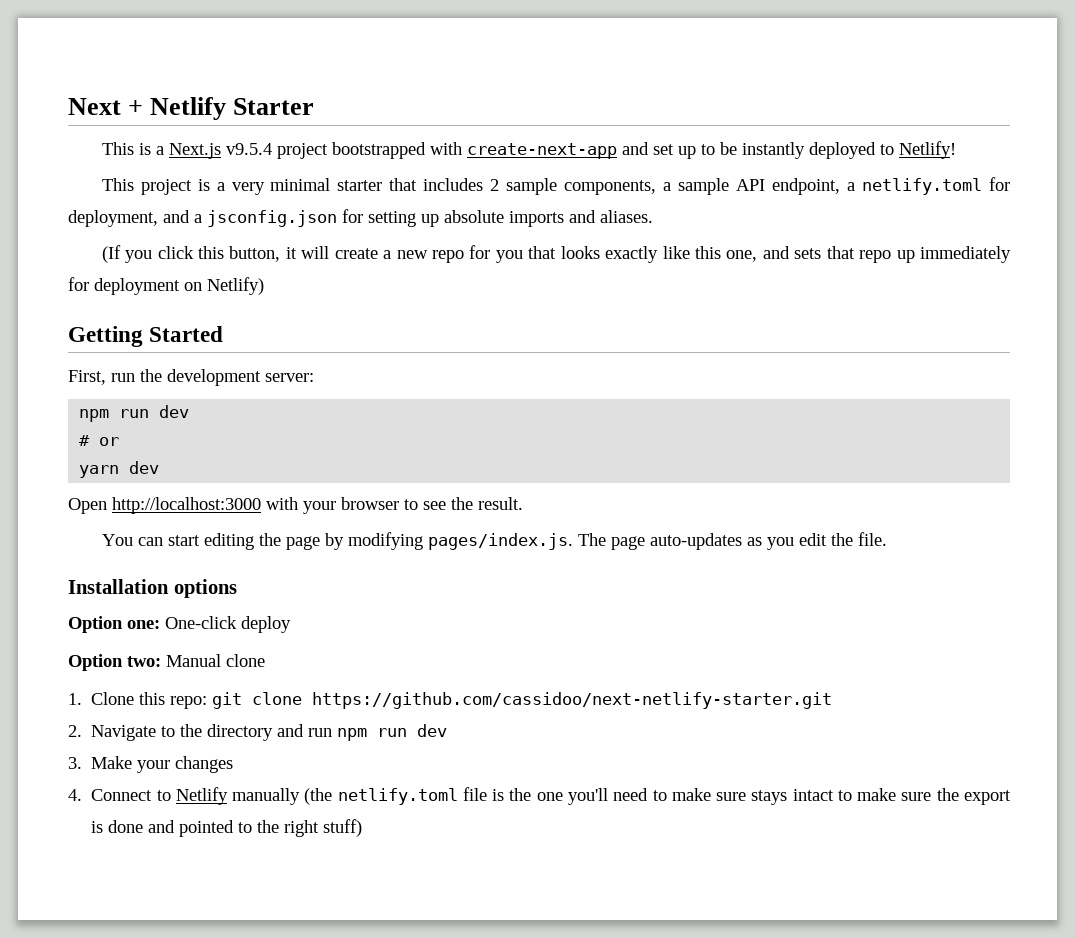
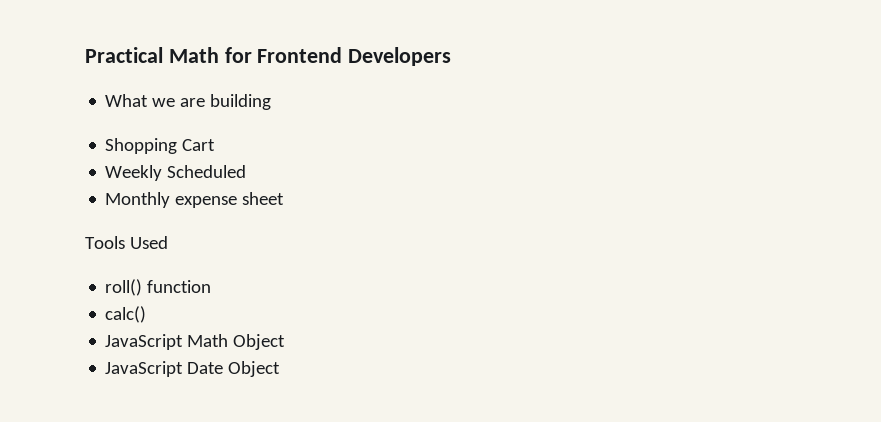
[68,97,315,120] [101,141,956,159] [101,177,1010,195] [68,209,653,227] [101,245,1011,263] [68,277,264,295] [68,326,224,347] [68,369,314,386] [79,405,190,422] [79,435,120,446] [79,461,160,478] [68,497,523,514] [101,532,887,550] [68,579,237,598] [68,616,291,633] [68,654,265,671] [68,692,833,709] [68,724,448,741] [68,756,234,773] [68,787,1011,805] [91,819,363,837] Next + Netlify Starter // This is a Next.js v9.5.4 project bootstrapped with create-next-app and set up to be instantly deployed to Netlify! // This project is a very minimal starter that includes 2 sample components, a sample API endpoint, a netlify.toml for deployment, and a jsconfig.json for setting up absolute imports and aliases. // (If you click this button, it will create a new repo for you that looks exactly like this one, and sets that repo up immediately for deployment on Netlify) // Getting Started // First, run the development server: // npm run dev // # or // yarn dev // Open http://localhost:3000 with your browser to see the result. // You can start editing the page by modifying pages/index.js. The page auto-updates as you edit the file. // Installation options // Option one: One-click deploy // Option two: Manual clone // 1. Clone this repo: git clone https://github.com/cassidoo/next-netlify-starter.git // 2. Navigate to the directory and run npm run dev // 3. Make your changes // 4. Connect to Netlify manually (the netlify.toml file is the one you'll need to make sure stays intact to make sure the export is done and pointed to the right stuff) -> [85,47,452,66] [105,94,272,110] [105,138,216,154] [105,165,247,181] [105,192,285,208] [85,236,168,249] [105,279,212,296] [105,306,147,323] [105,334,286,350] [105,361,281,377] Practical Math for Frontend Developers // What we are building // Shopping Cart // Weekly Scheduled // Monthly expense sheet // Tools Used // roll() function // calc() // JavaScript Math Object // JavaScript Date Object

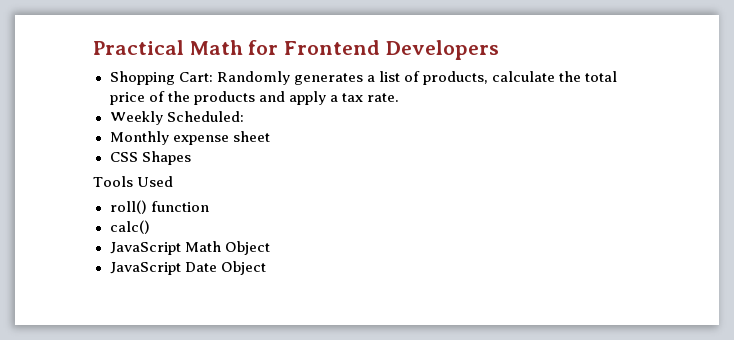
[105,94,272,110] [105,138,216,154] What we are building // Shopping Cart -> [109,71,617,85] [109,91,399,105] Shopping Cart: Randomly generates a list of products, calculate the total price of the products and apply a tax rate.
[167,165,247,178] Scheduled -> [166,111,244,122] Scheduled:
(285, 198) none -> [109,151,191,165] // CSS Shapes

